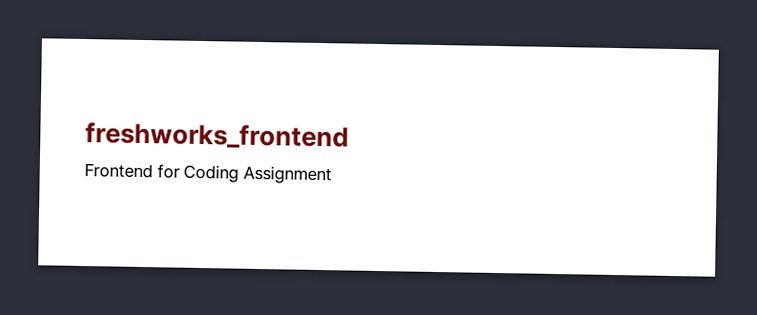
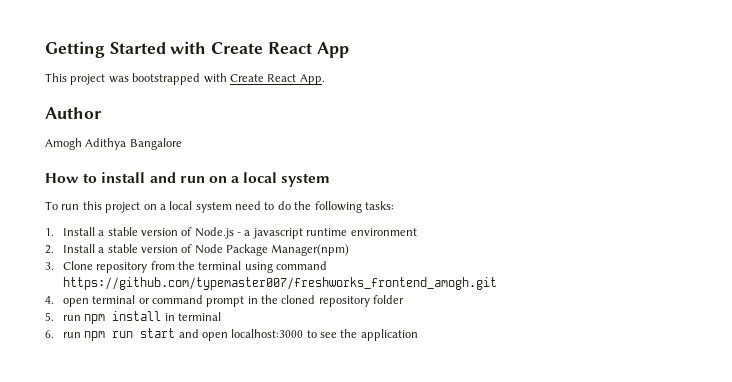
[85,122,349,150] [84,163,332,185] freshworks_frontend // Frontend for Coding Assignment -> [45,41,349,58] [45,73,325,85] [45,107,102,119] [45,138,182,150] [45,172,331,187] [45,201,394,213] [45,227,417,239] [45,244,350,256] [45,261,328,273] [62,277,497,290] [45,295,405,307] [45,311,221,324] [45,328,418,341] Getting Started with Create React App // This project was bootstrapped with Create React App. // Author // Amogh Adithya Bangalore // How to install and run on a local system // To run this project on a local system need to do the following tasks: // 1. Install a stable version of Node.js - a javascript runtime environment // 2. Install a stable version of Node Package Manager(npm) // 3. Clone repository from the terminal using command https://github.com/typemaster007/freshworks_frontend_amogh.git // 4. open terminal or command prompt in the cloned repository folder // 5. run npm install in terminal // 6. run npm run start and open localhost:3000 to see the application

